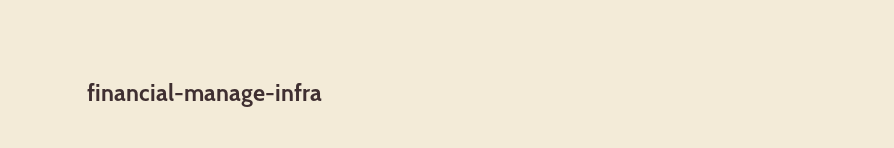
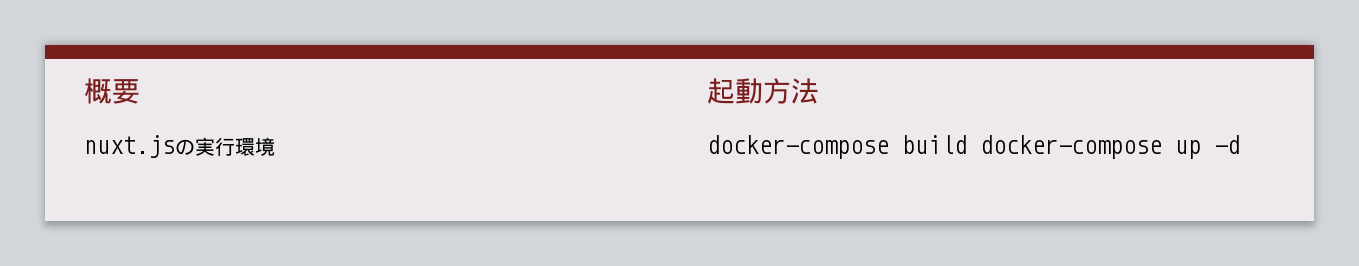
[87,83,322,107] financial-manage-infra -> [84,78,140,104] [84,135,275,158] [707,78,819,104] [707,135,1240,159] 概要 // nuxt.jsの実行環境 // 起動方法 // docker-compose build docker-compose up -d

